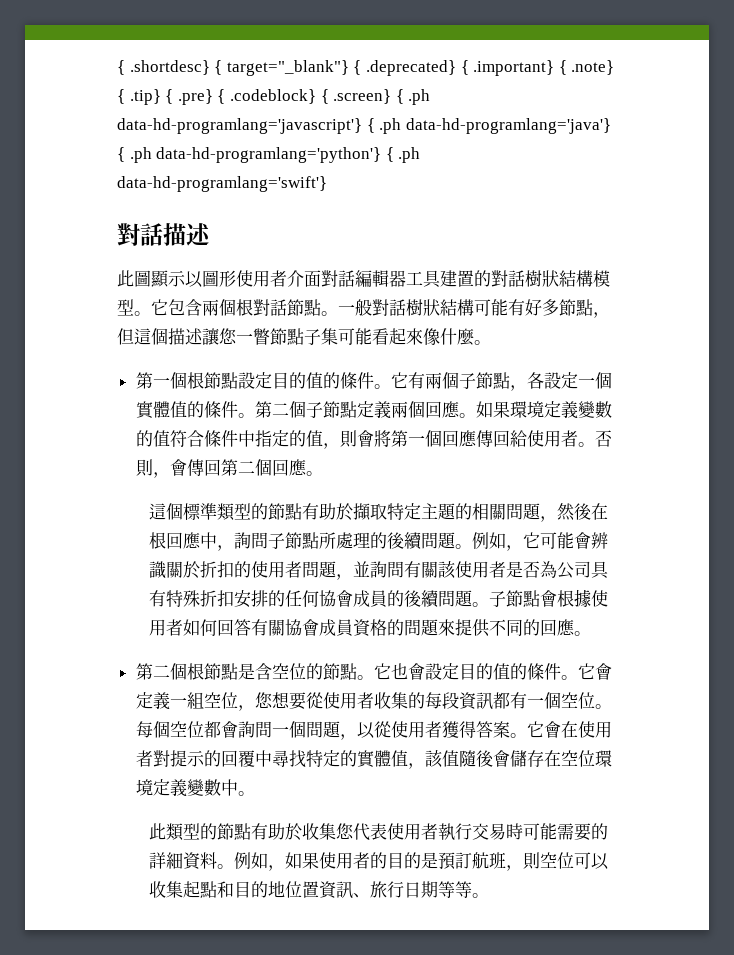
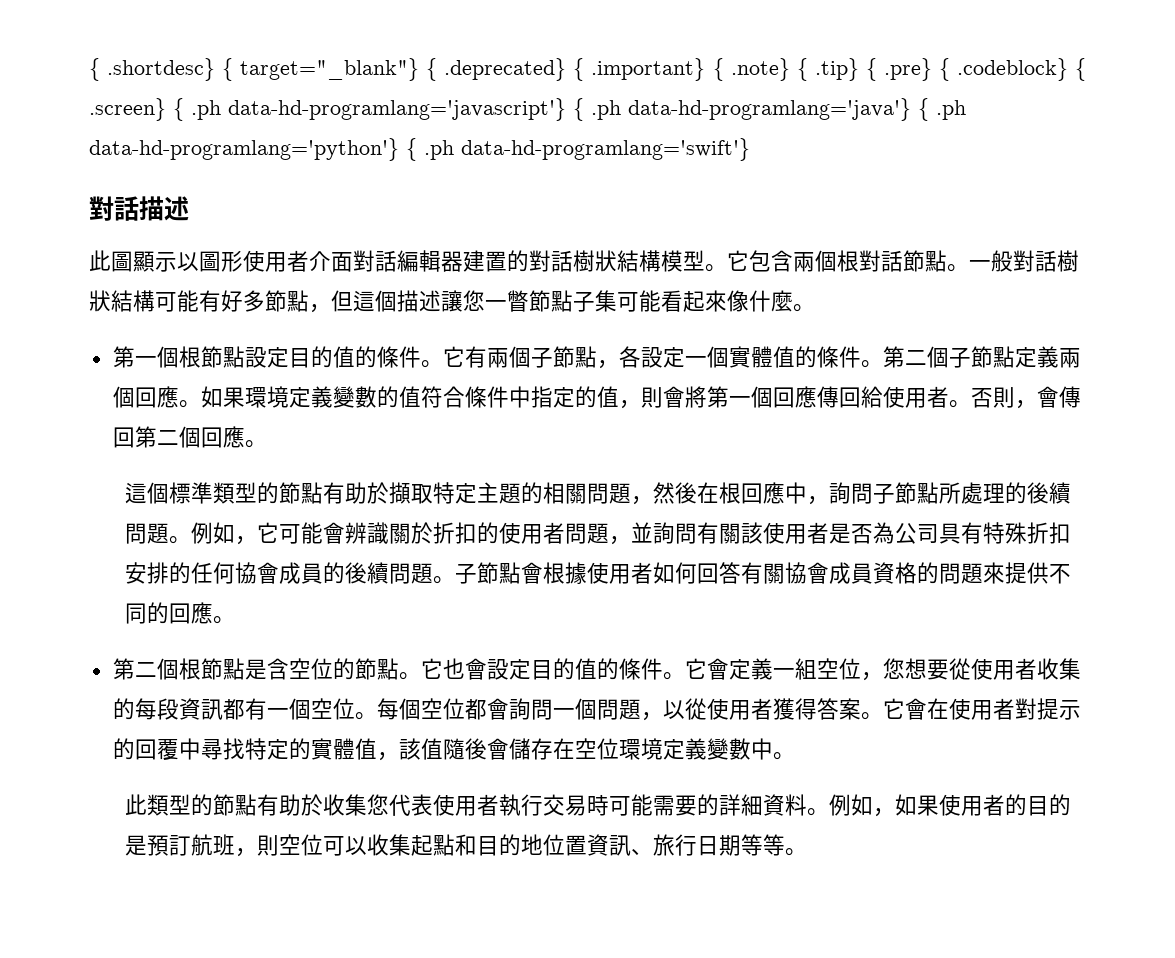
[406,270,441,288] 工具 -> (463, 261) none

